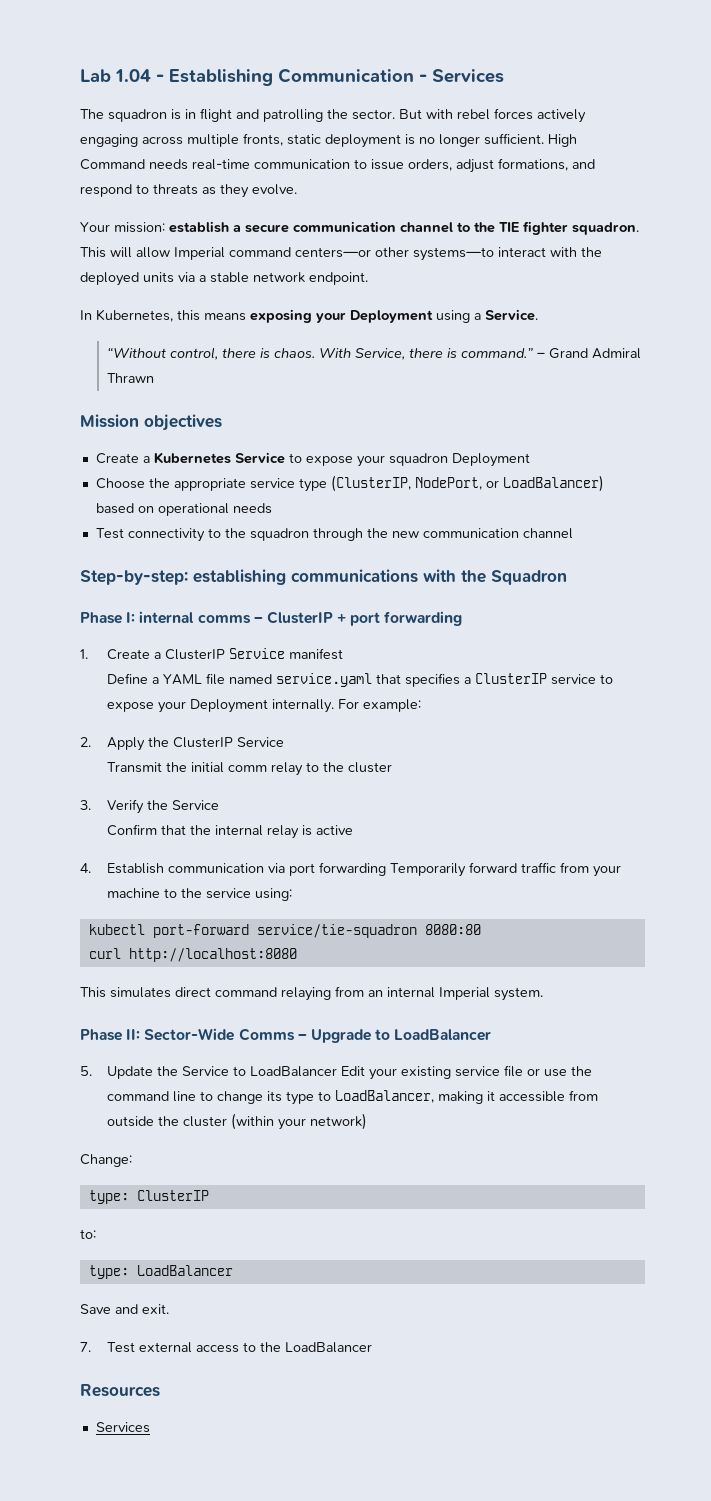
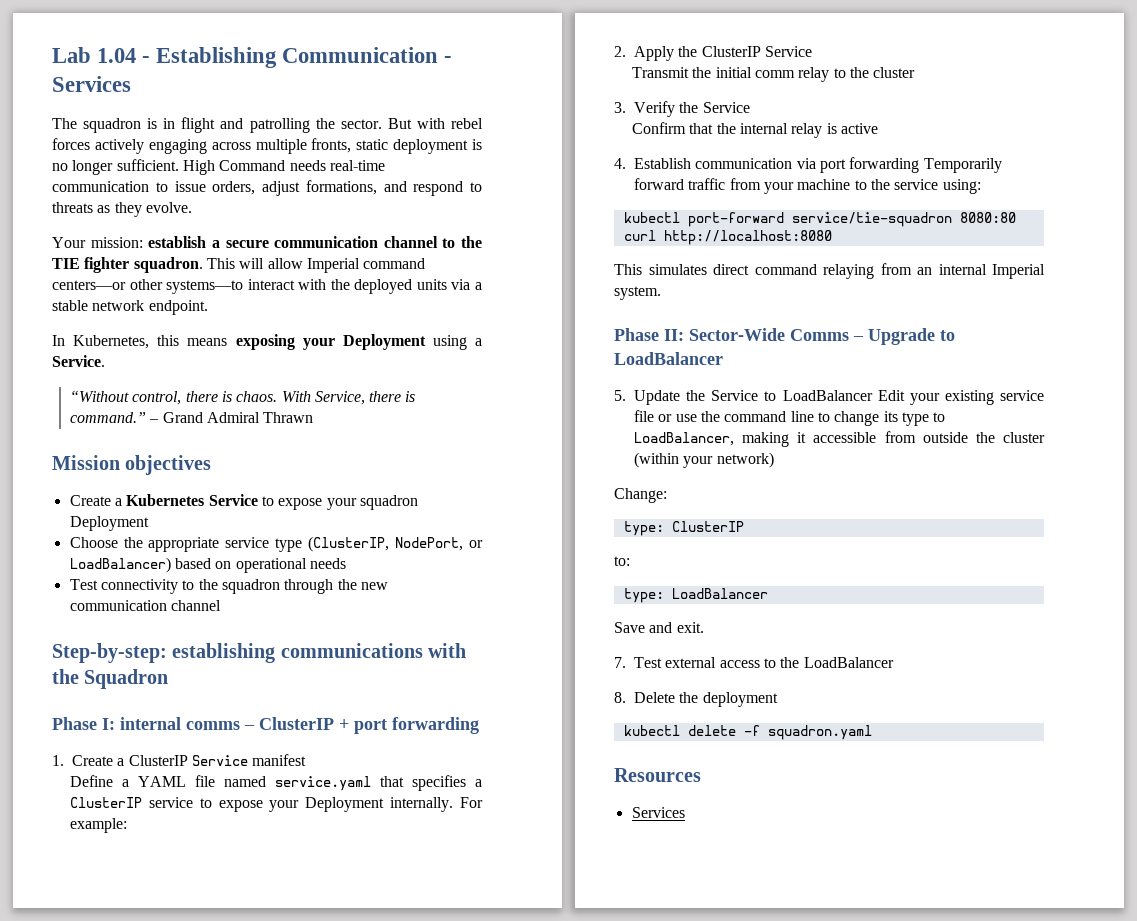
(373, 1347) none -> [614,692,778,707] [623,725,872,740] // 8. Delete the deployment // kubectl delete -f squadron.yaml

